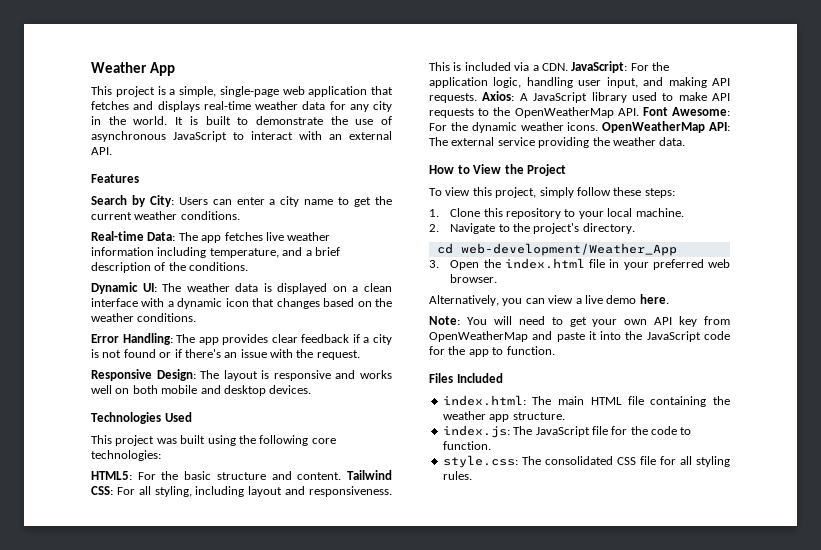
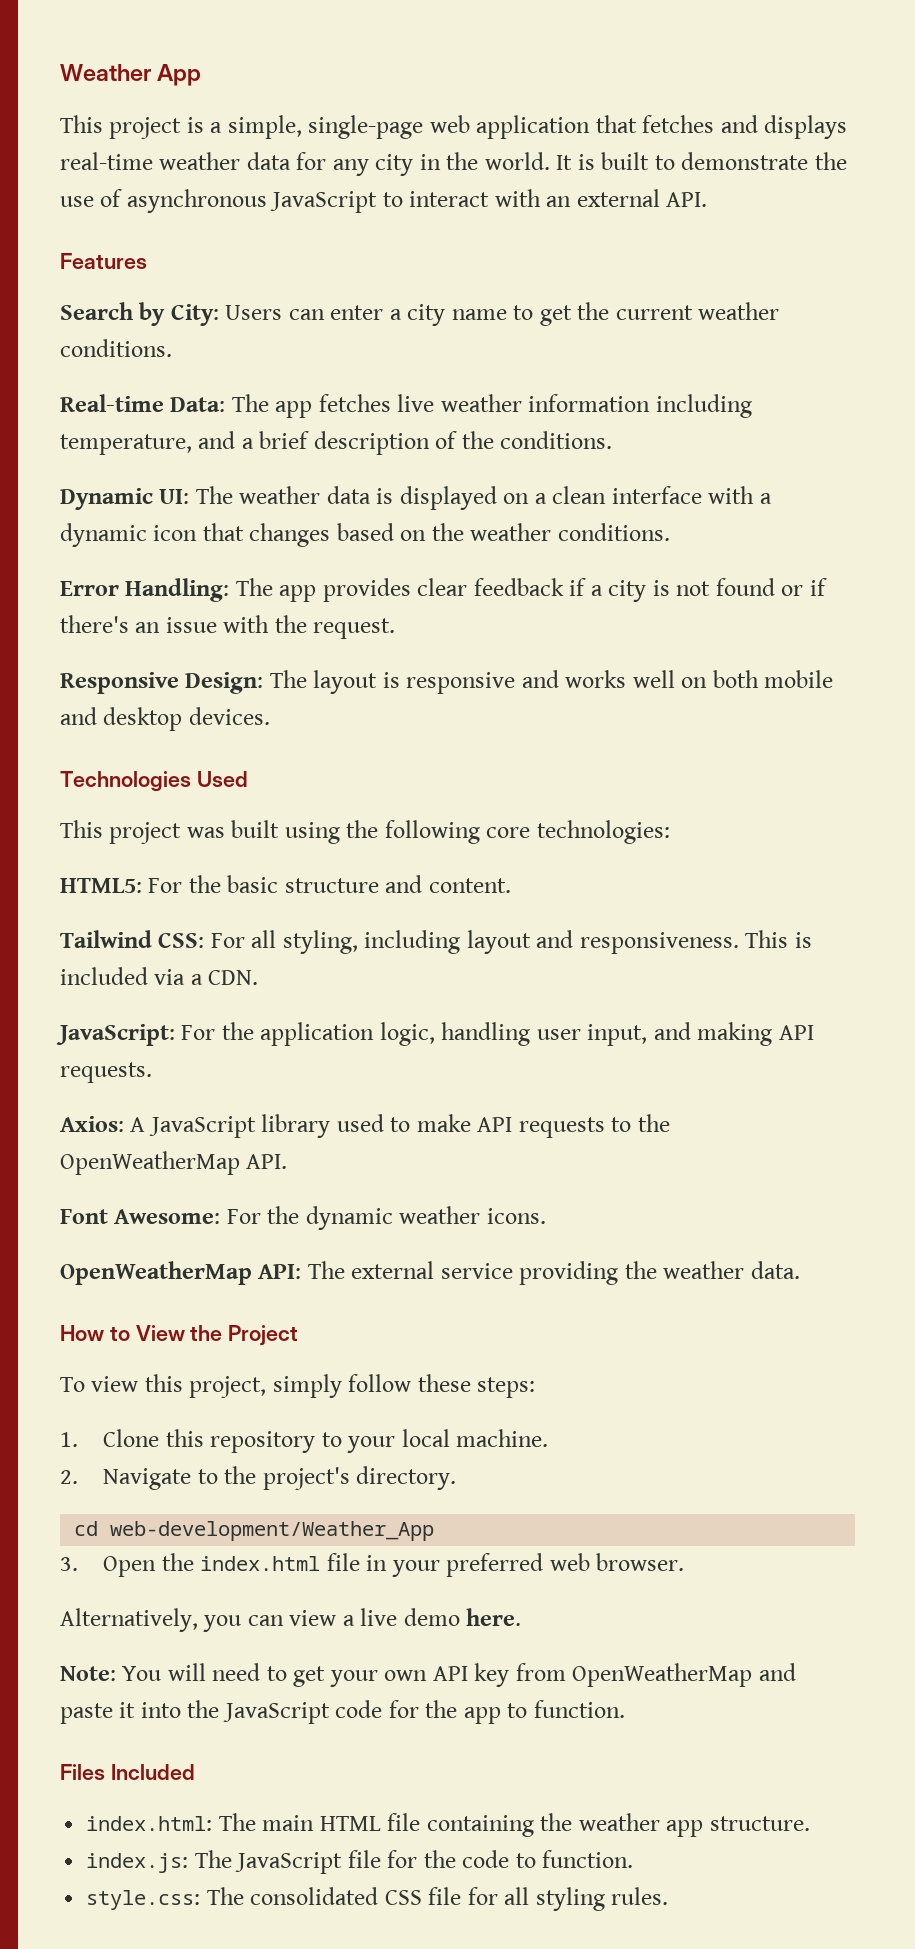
(342, 476) none -> (511, 885) //
(568, 67) none -> (259, 977) //
(477, 98) none -> (152, 1072) //
(639, 112) none -> (288, 1161) //
(599, 126) none -> (546, 1216) //

